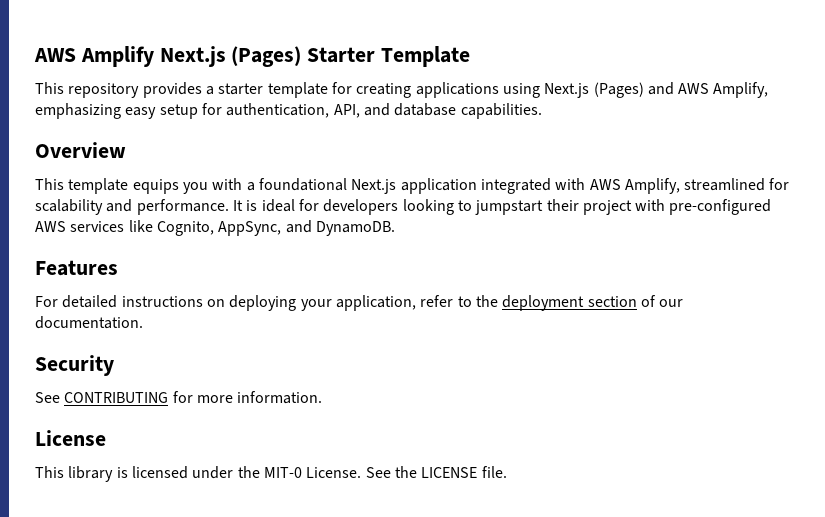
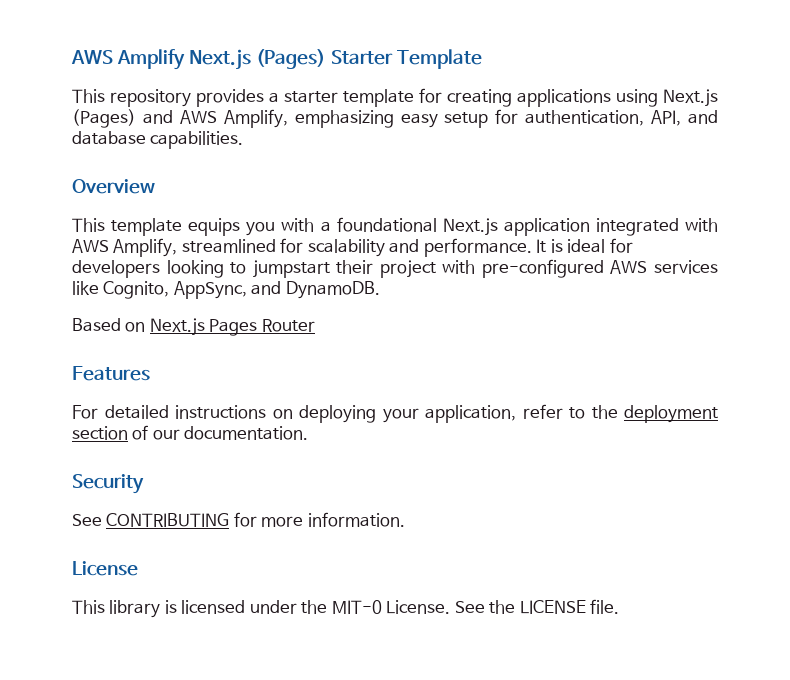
(395, 228) none -> [72,318,315,336] // Based on Next.js Pages Router

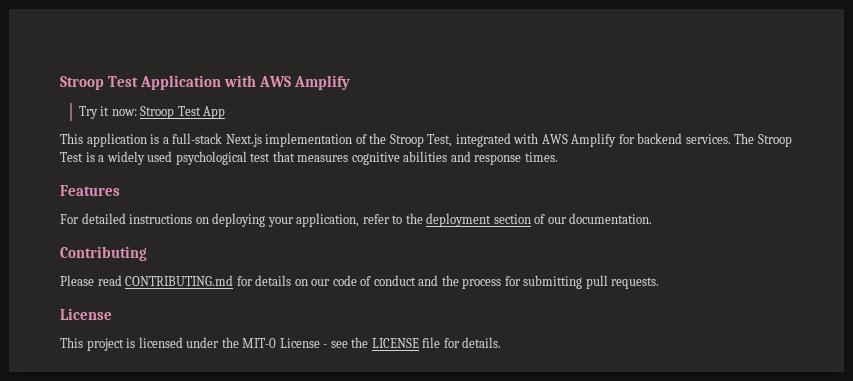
[71,49,482,70] [72,88,718,107] [72,109,719,128] [72,131,244,149] [72,179,155,194] [72,217,719,236] [72,238,633,257] [72,259,718,278] [72,281,380,299] [72,318,315,336] AWS Amplify Next.js (Pages) Starter Template // This repository provides a starter template for creating applications using Next.js (Pages) and AWS Amplify, emphasizing easy setup for authentication, API, and database capabilities. // Overview // This template equips you with a foundational Next.js application integrated with AWS Amplify, streamlined for scalability and performance. It is ideal for developers looking to jumpstart their project with pre-configured AWS services like Cognito, AppSync, and DynamoDB. // Based on Next.js Pages Router -> [60,75,351,90] [78,106,226,119] [60,133,792,147] [60,151,558,165] Stroop Test Application with AWS Amplify // Try it now: Stroop Test App // This application is a full-stack Next.js implementation of the Stroop Test, integrated with AWS Amplify for backend services. The Stroop Test is a widely used psychological test that measures cognitive abilities and response times.
[72,474,144,494] [72,512,405,527] Security // See CONTRIBUTING for more information. -> [60,246,147,261] [60,275,660,289] Contributing // Please read CONTRIBUTING.md for details on our code of conduct and the process for submitting pull requests.
[109,600,161,618] library -> [86,338,124,351] project
[386,599,620,614] License. See the LICENSE file. -> [279,337,502,348] License - see the LICENSE file for details.

